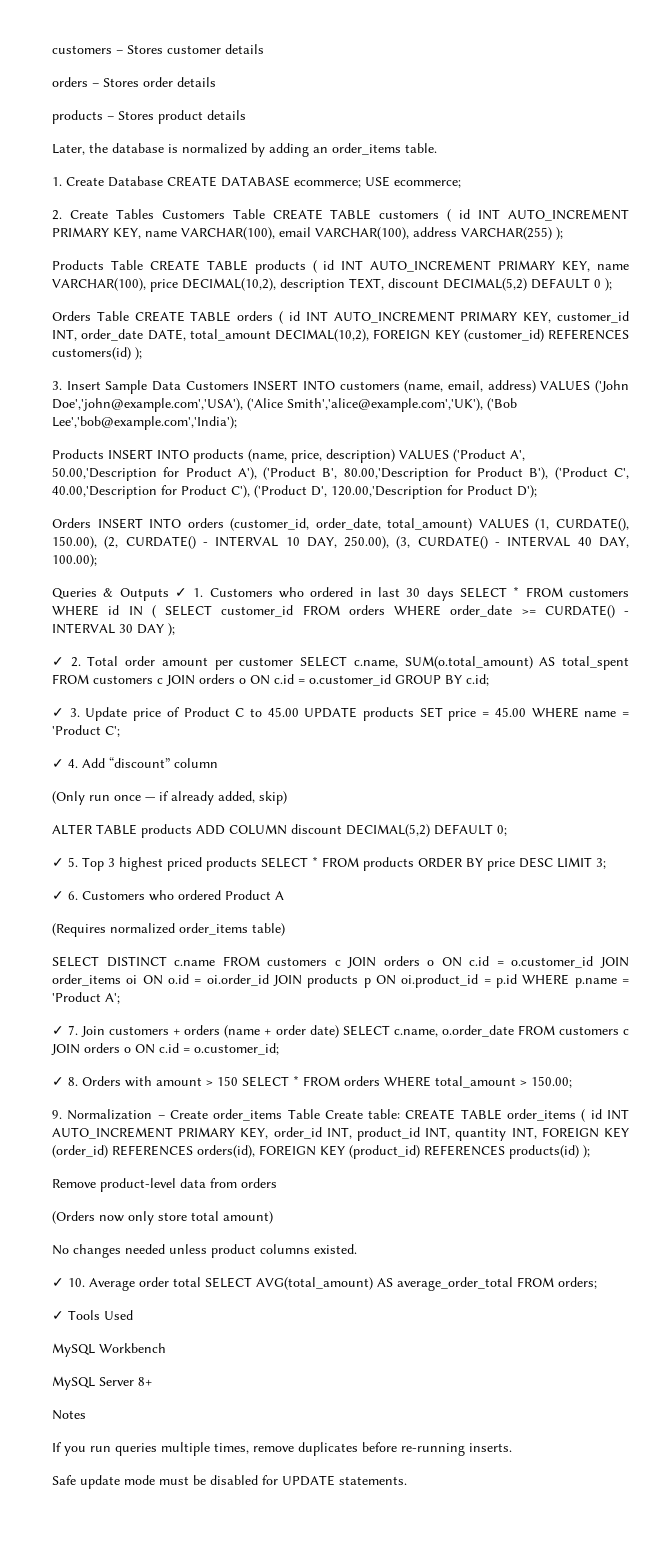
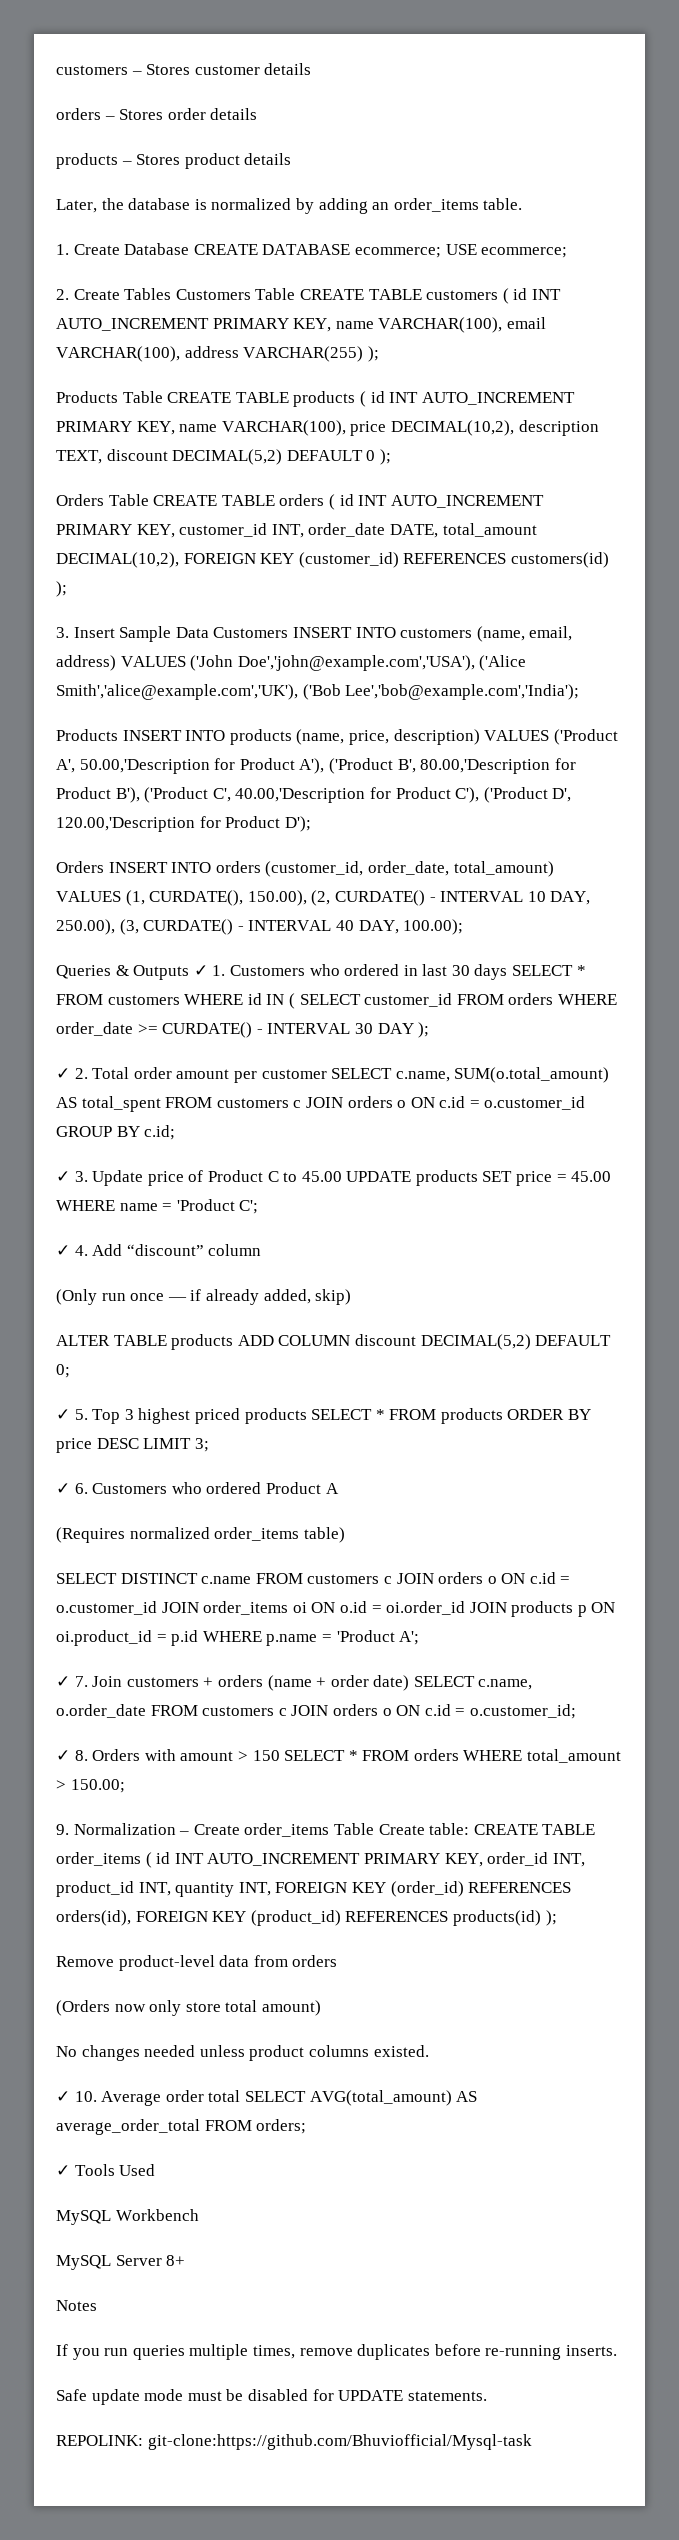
(407, 1480) none -> [56,2434,532,2450] // REPOLINK: git-clone:https://github.com/Bhuviofficial/Mysql-task

